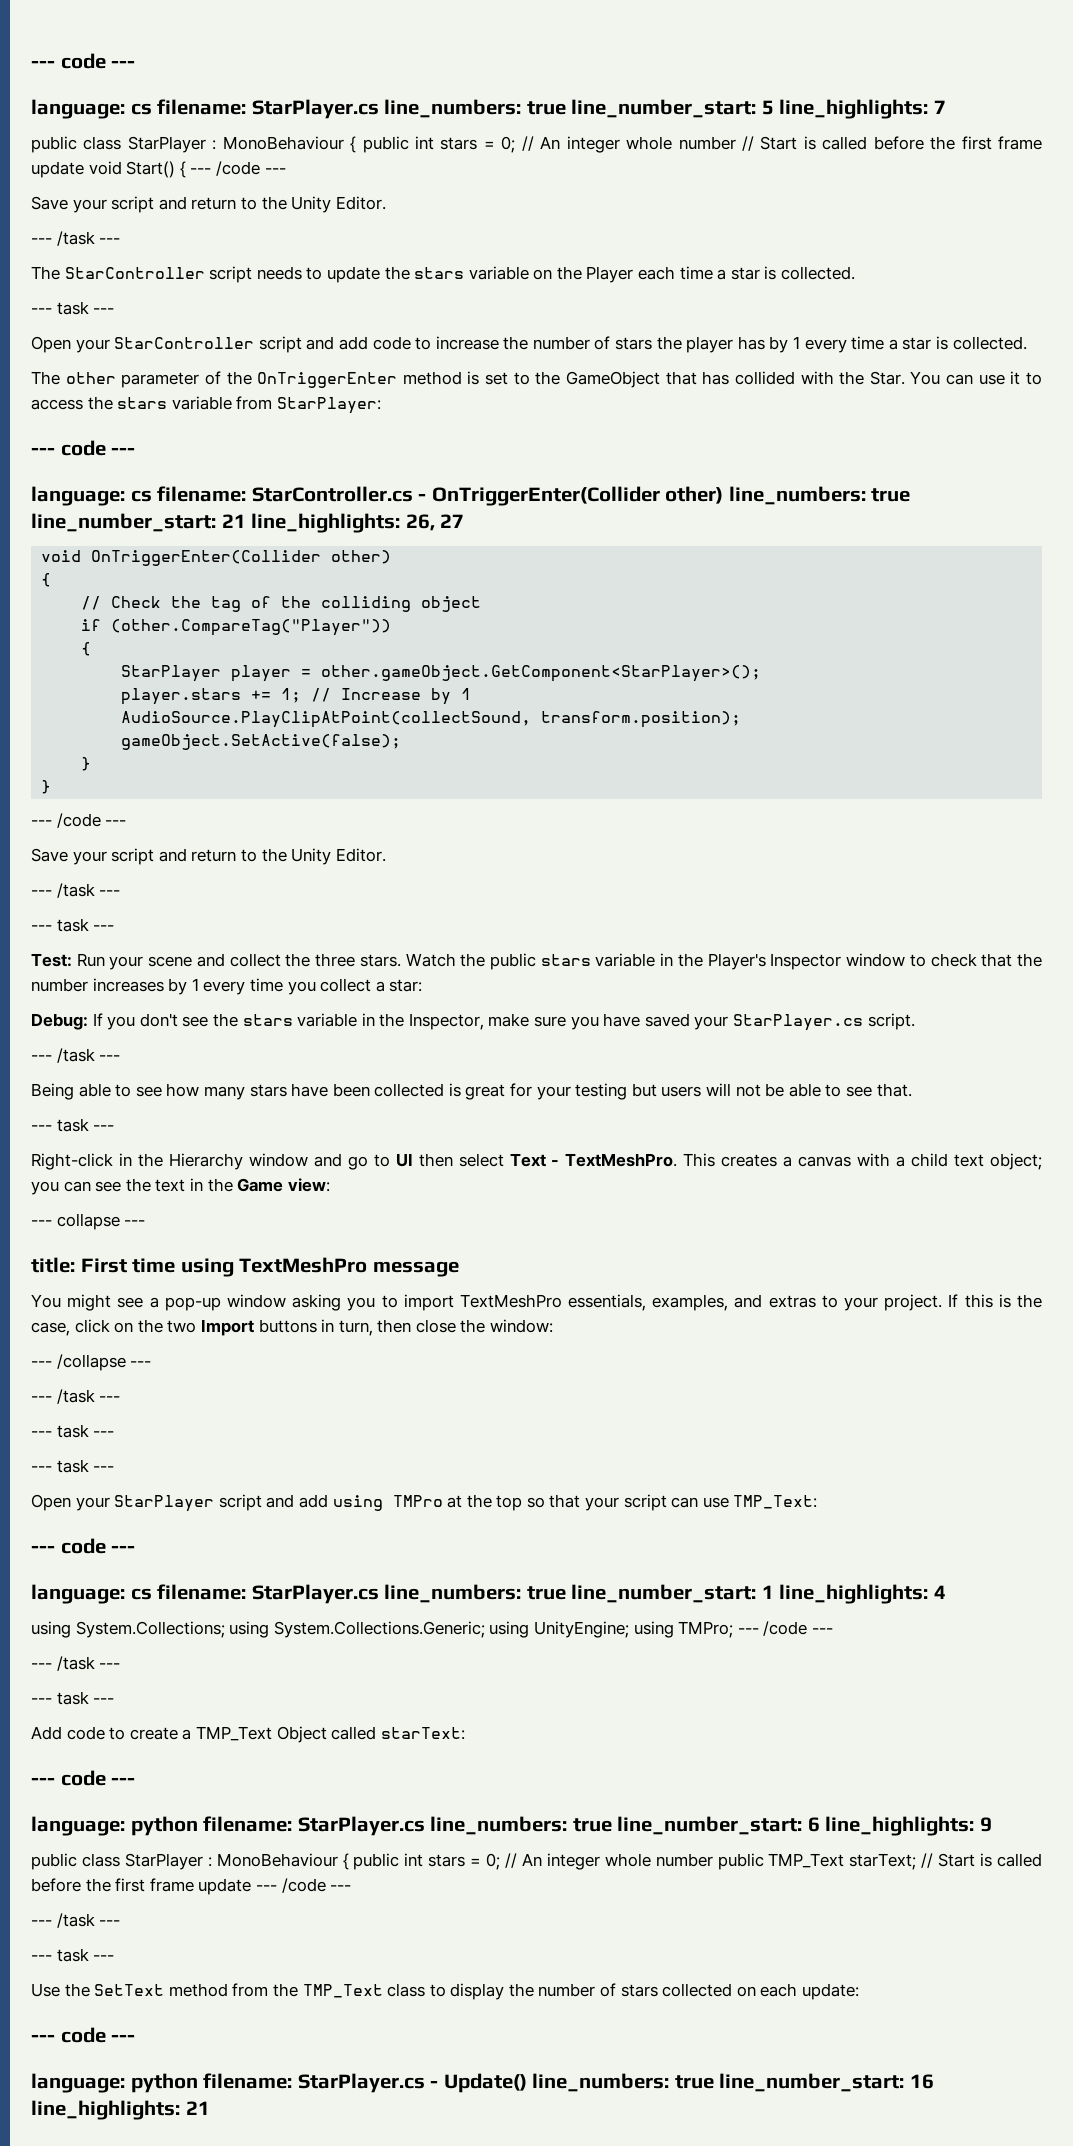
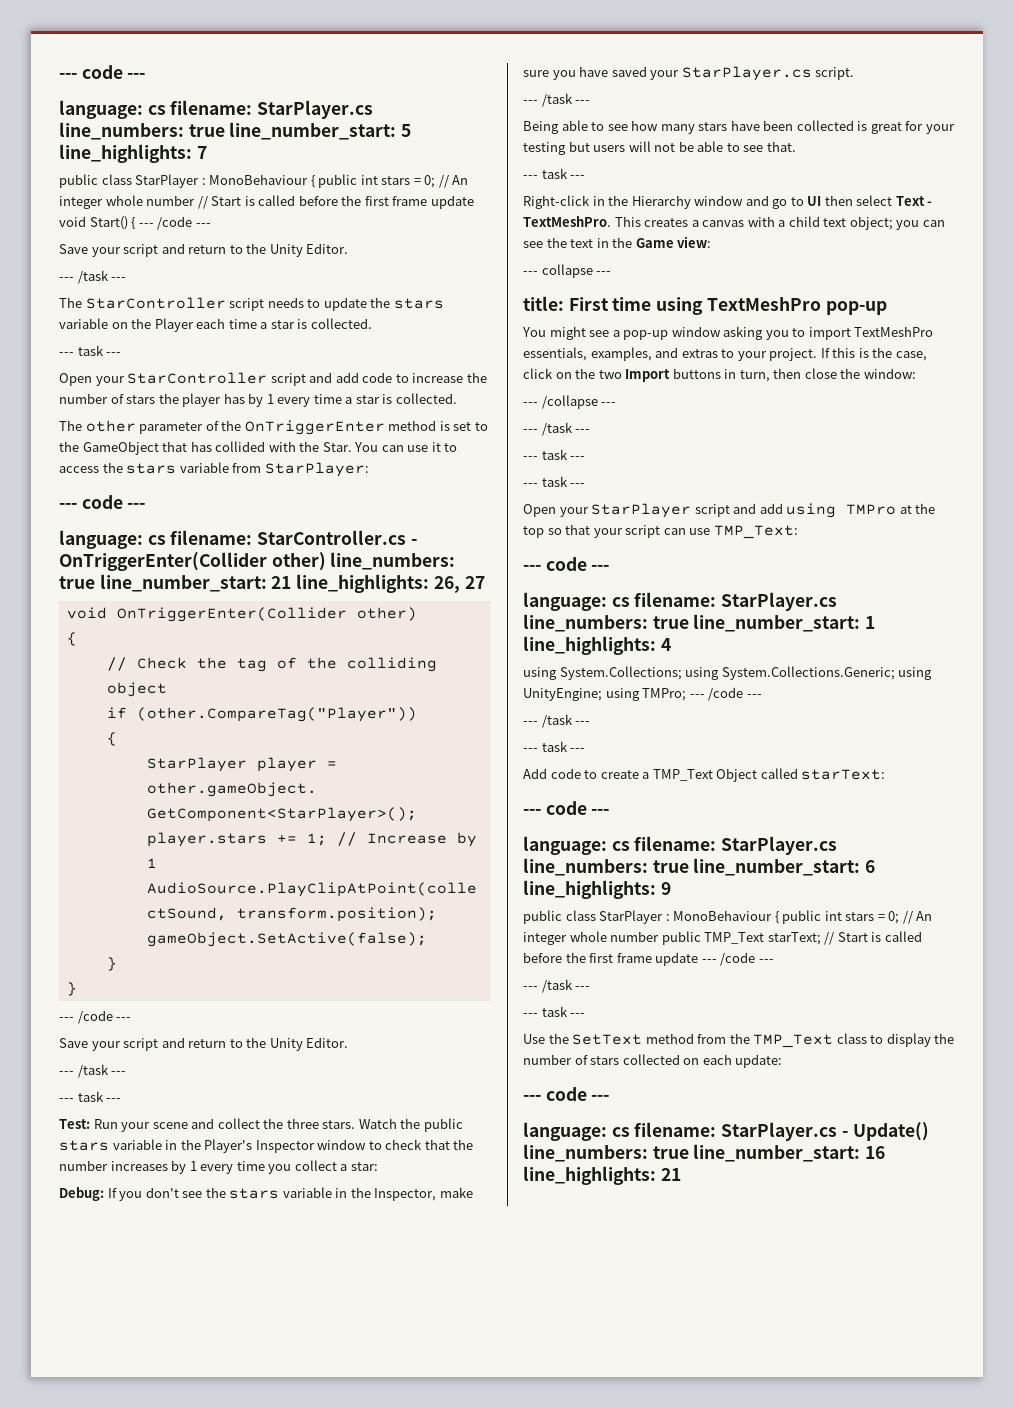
[372,1261,459,1277] message -> [825,301,887,315] pop-up
[130,1816,198,1836] python -> [611,841,630,851] cs
[130,2073,198,2093] python -> [611,1127,630,1137] cs

